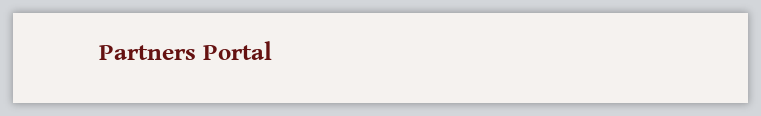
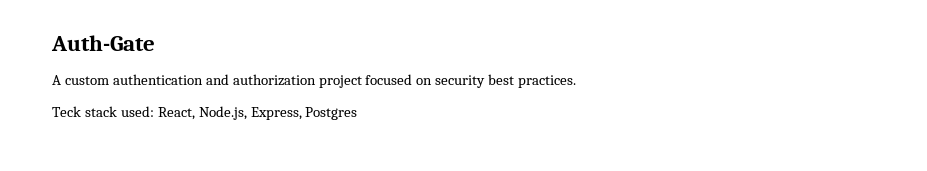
[99,41,272,60] Partners Portal -> [51,35,155,51] [52,74,577,88] [52,106,358,120] Auth-Gate // A custom authentication and authorization project focused on security best practices. // Teck stack used: React, Node.js, Express, Postgres

